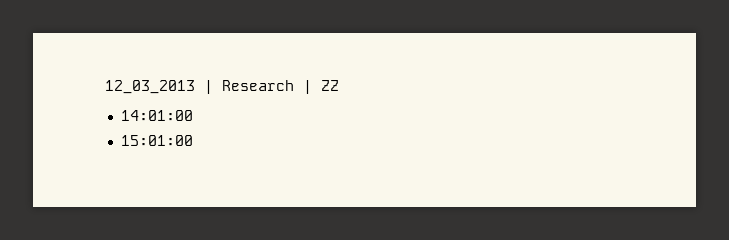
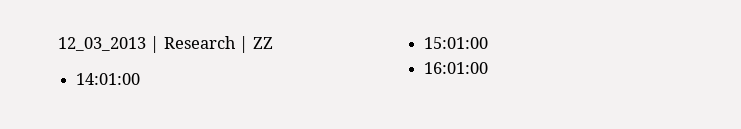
(193, 140) none -> [424,62,489,74] // 16:01:00

